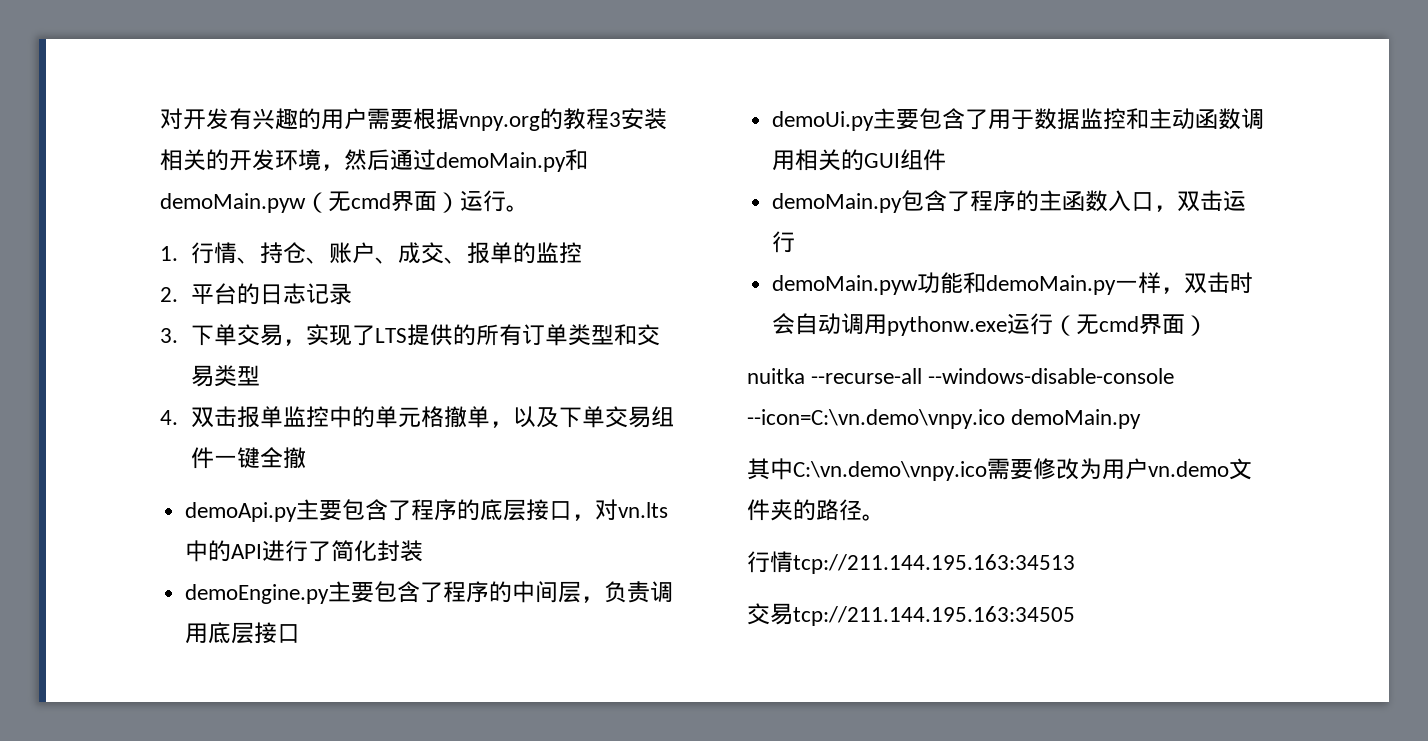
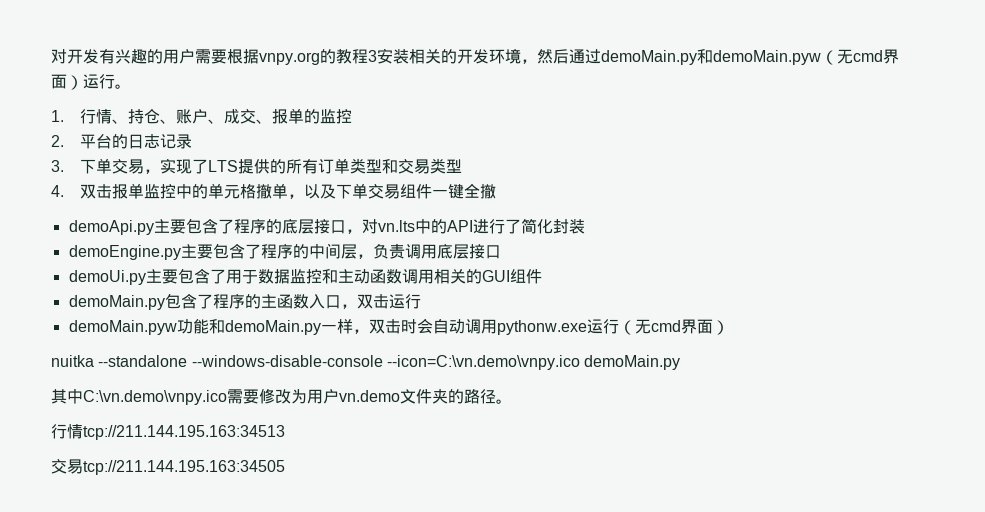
[811,368,923,384] --recurse-all -> [98,355,188,367] --standalone

